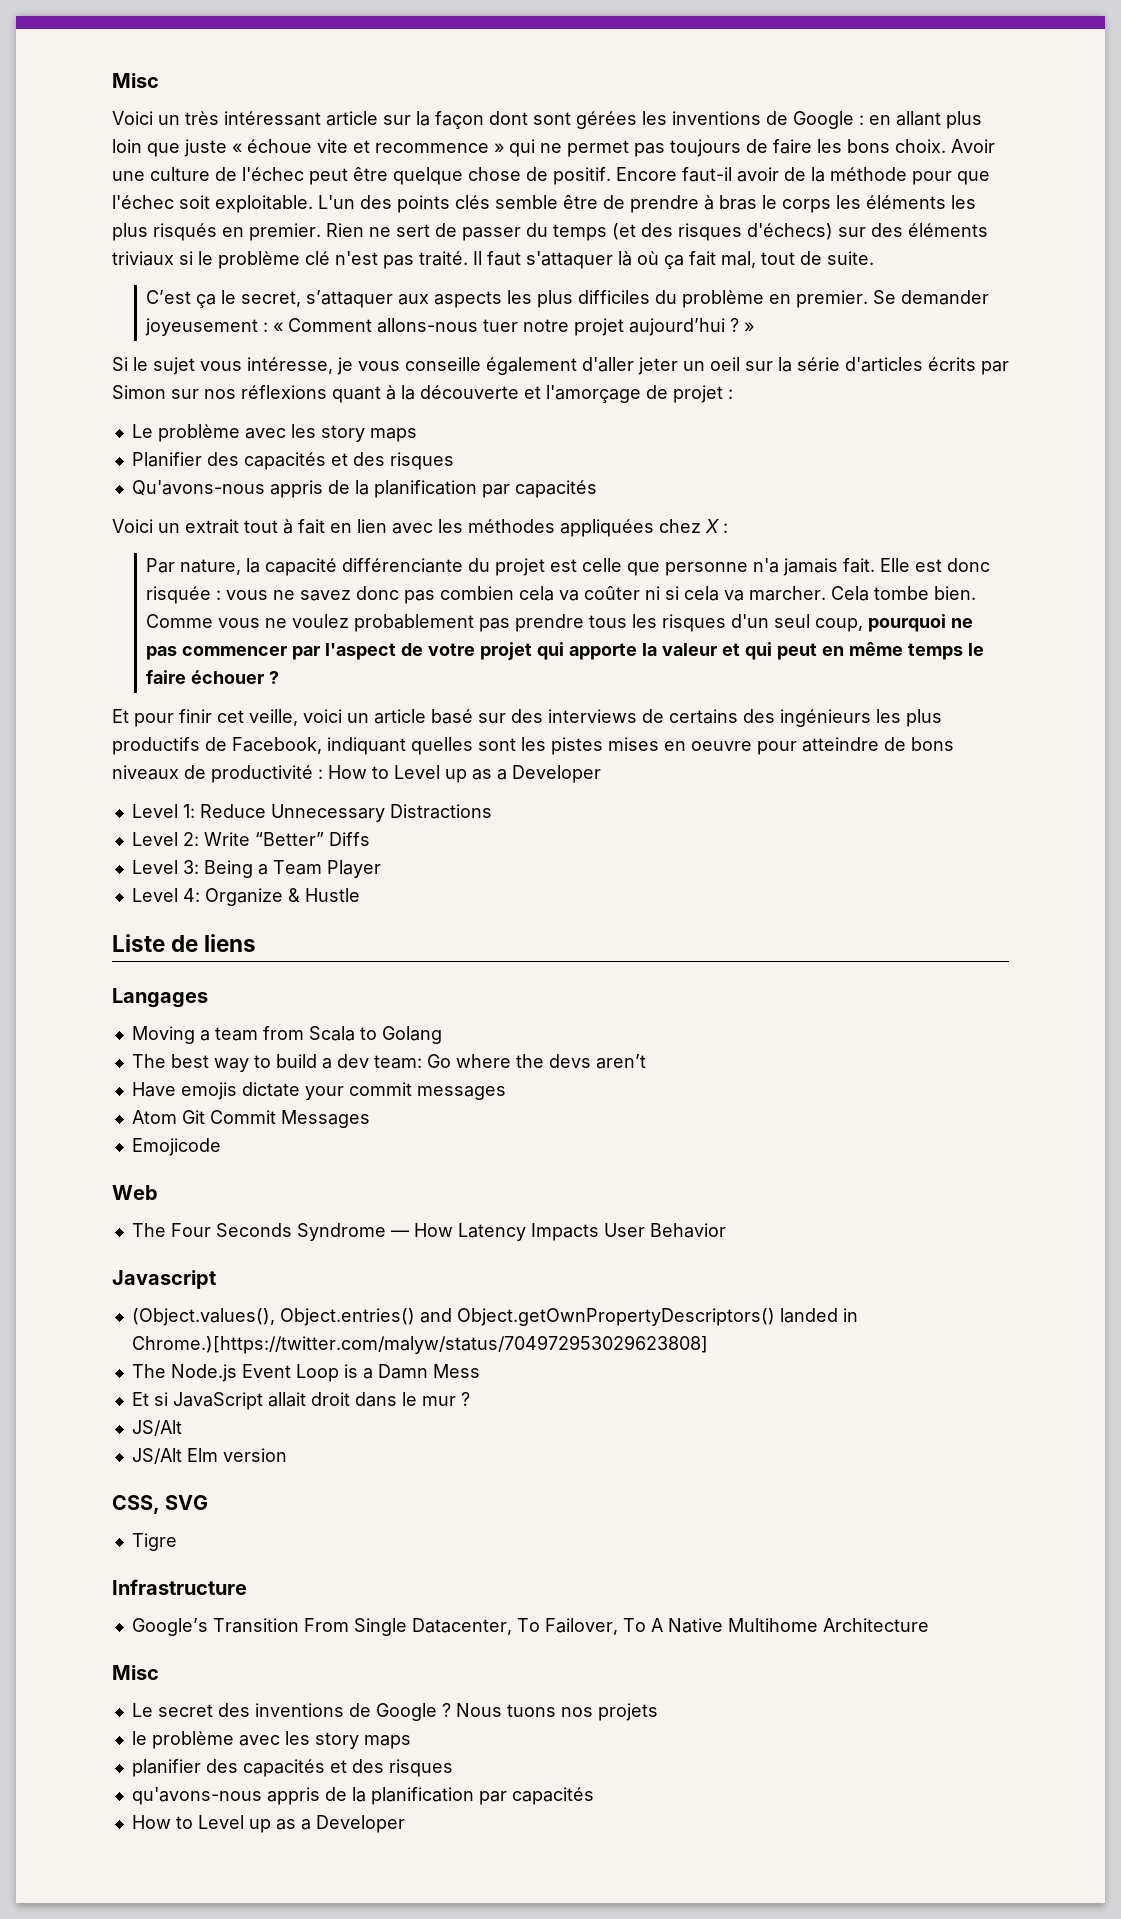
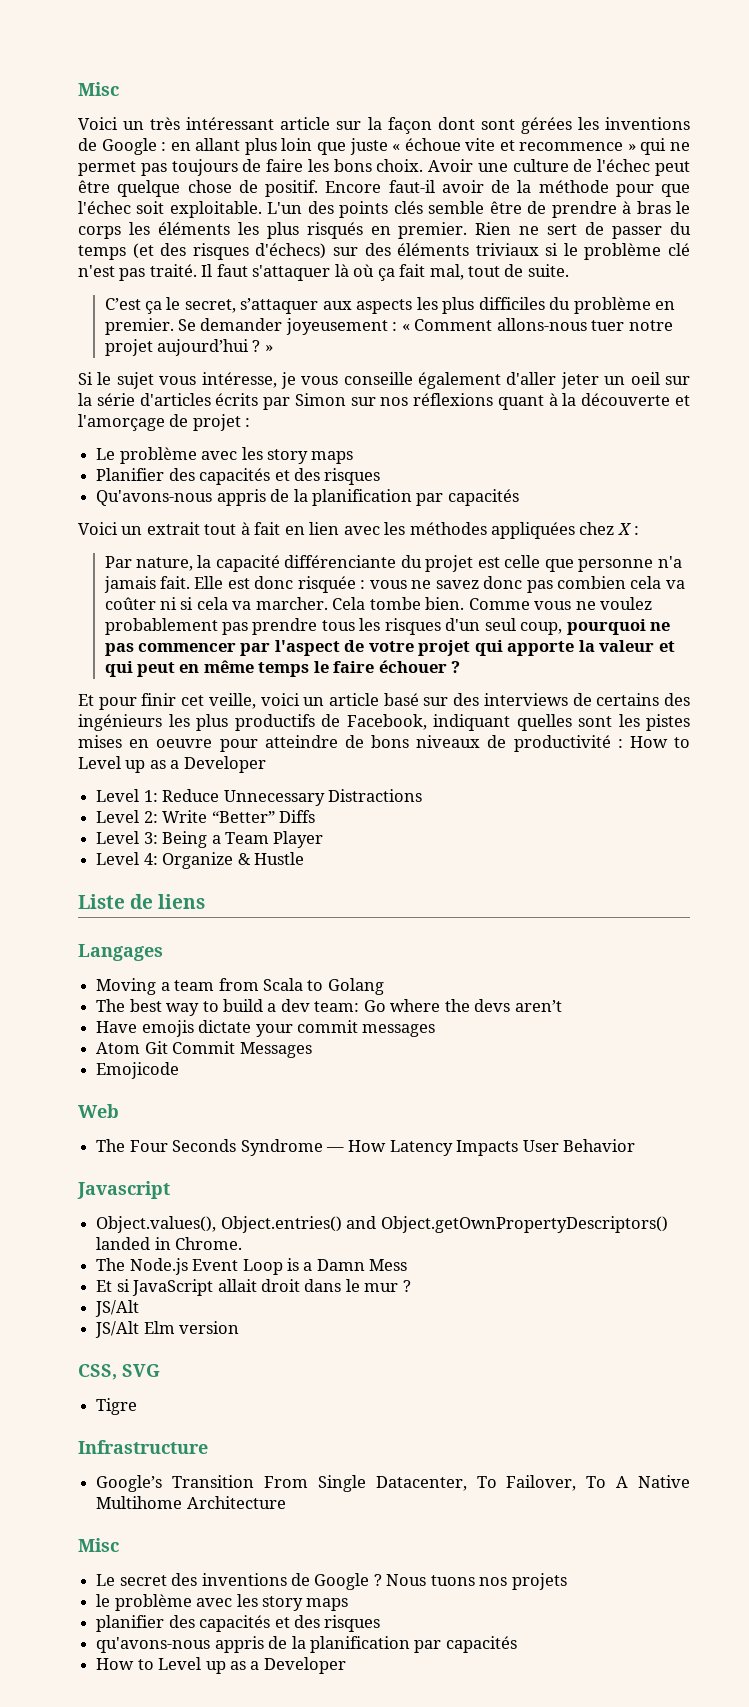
[131,1308,275,1326] (Object.values(), -> [96,1216,217,1233] Object.values(),
[131,1335,708,1354] Chrome.)[https://twitter.com/malyw/status/704972953029623808] -> [175,1237,243,1250] Chrome.

